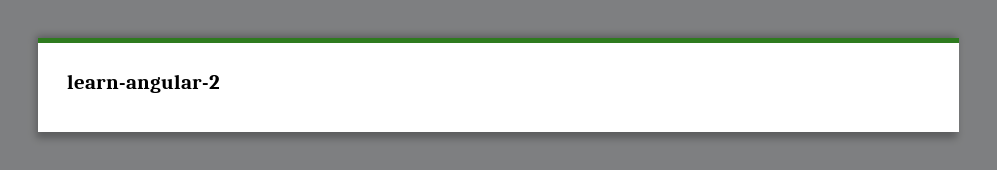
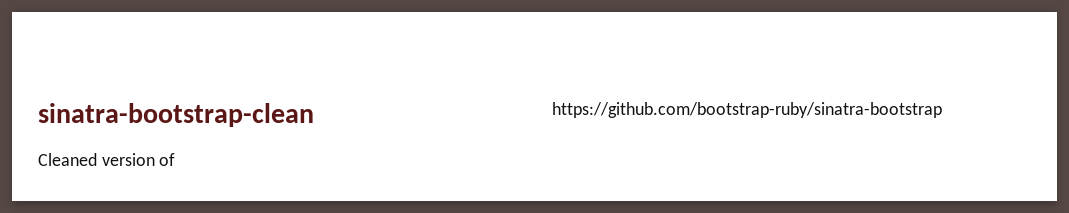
[67,74,220,93] learn-angular-2 -> [38,103,314,127] [38,153,176,166] [552,102,942,118] sinatra-bootstrap-clean // Cleaned version of https://github.com/bootstrap-ruby/sinatra-bootstrap

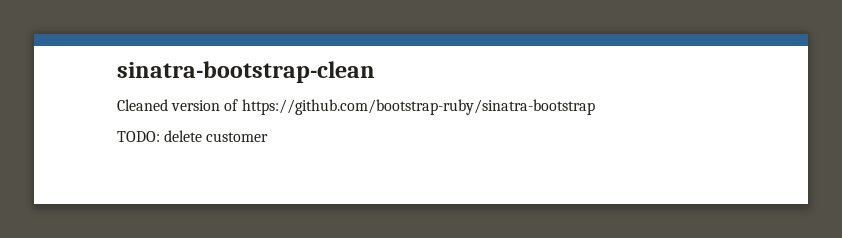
(942, 110) none -> [117,130,269,142] // TODO: delete customer

